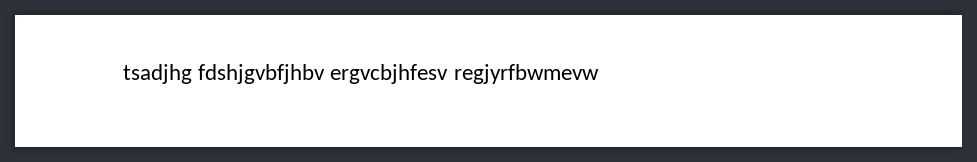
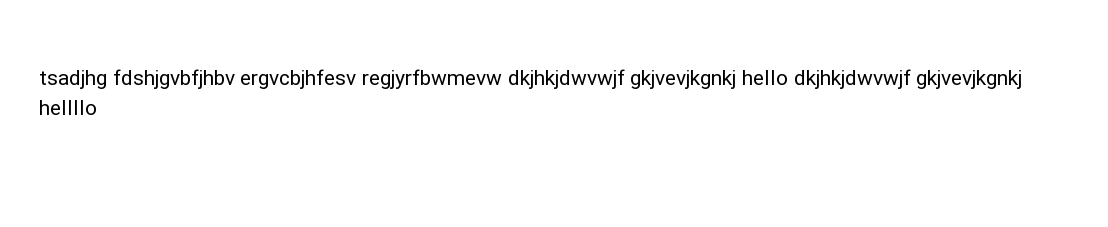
(599, 74) none -> [507,69,1023,89] [39,100,97,115] dkjhkjdwvwjf gkjvevjkgnkj hello dkjhkjdwvwjf gkjvevjkgnkj hellllo

